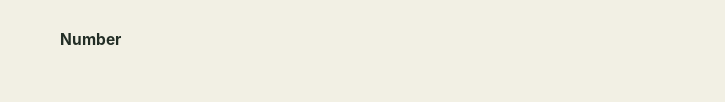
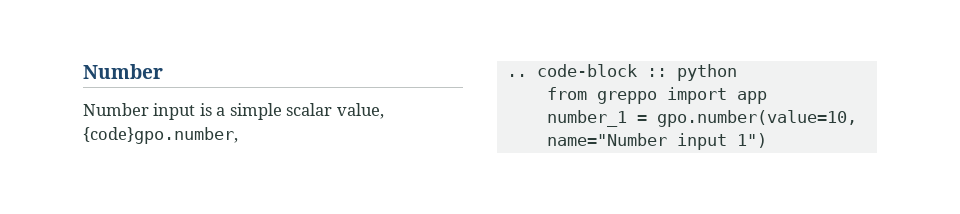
[60,33,122,45] Number -> [83,64,163,79] [83,103,384,120] [83,127,238,144] [506,64,737,81] [546,87,767,104] [546,110,857,127] [546,133,767,150] Number // Number input is a simple scalar value, {code}gpo.number, // .. code-block :: python // from greppo import app // number_1 = gpo.number(value=10, name="Number input 1")

